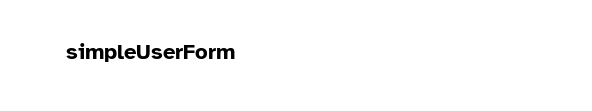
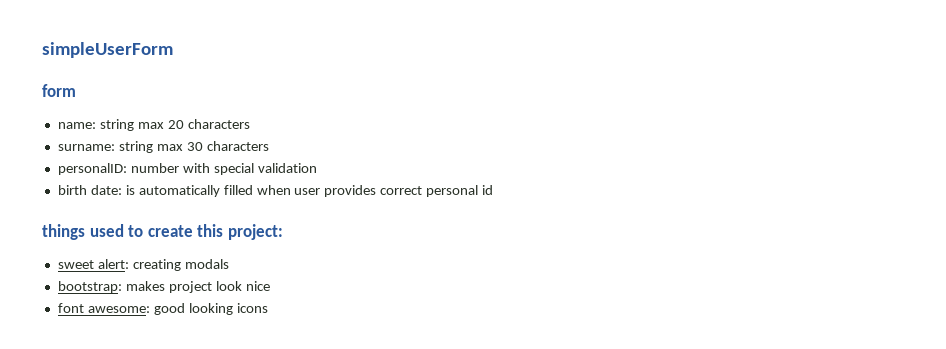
(235, 52) none -> [42,84,76,97] [57,119,250,131] [57,141,269,153] [57,163,317,175] [57,185,494,197] [42,224,283,240] [57,259,229,271] [57,281,270,293] [57,303,268,315] // form // name: string max 20 characters // surname: string max 30 characters // personalID: number with special validation // birth date: is automatically filled when user provides correct personal id // things used to create this project: // sweet alert: creating modals // bootstrap: makes project look nice // font awesome: good looking icons

